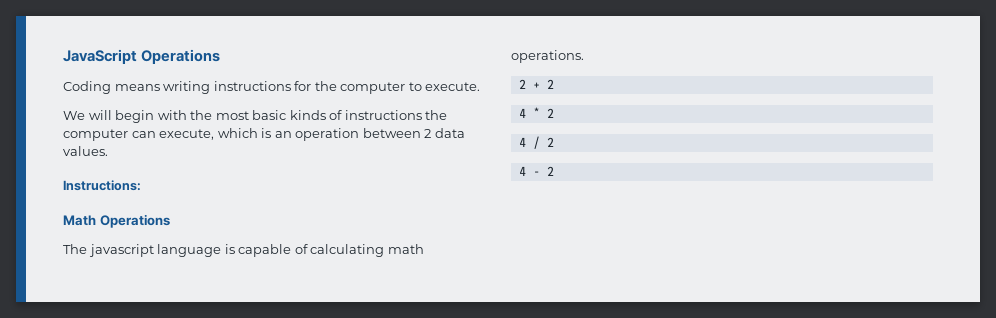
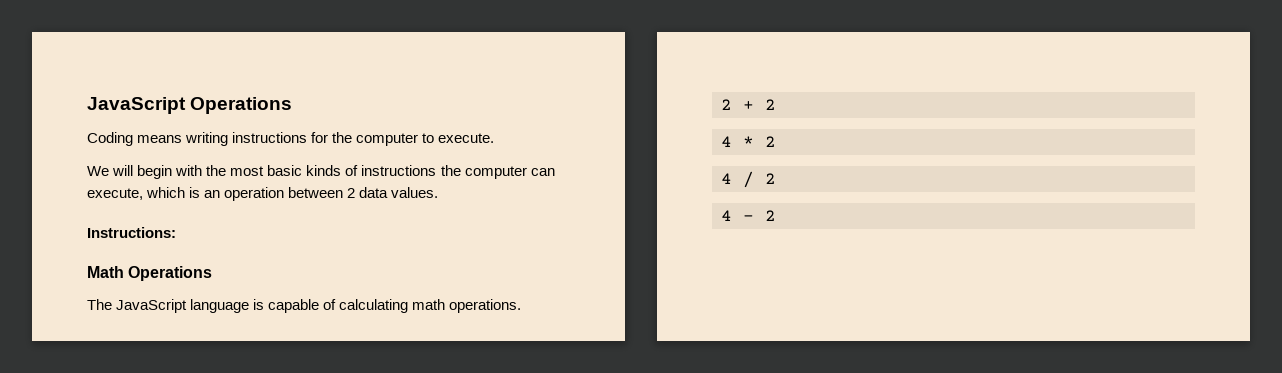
[88,244,154,257] javascript -> [116,299,188,313] JavaScript

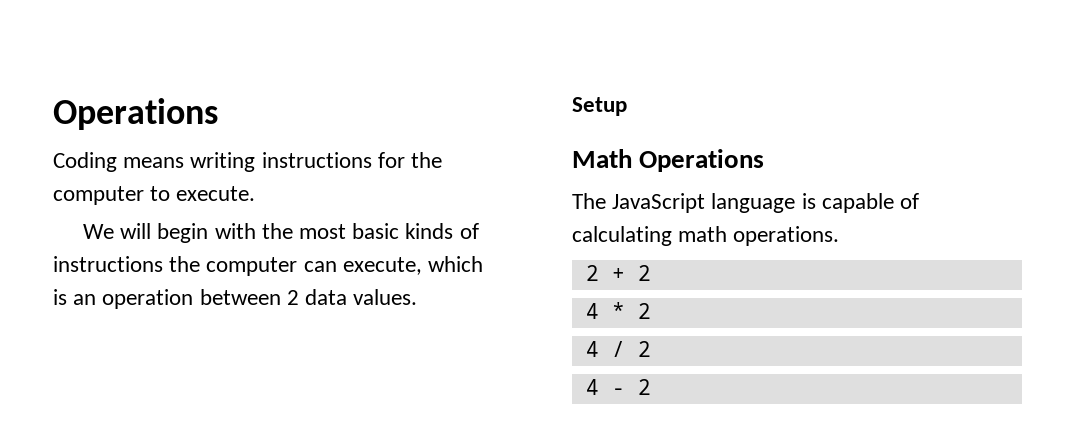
[87,97,186,114] JavaScript -> (53, 114) none
[87,227,176,238] Instructions: -> [572,97,627,116] Setup

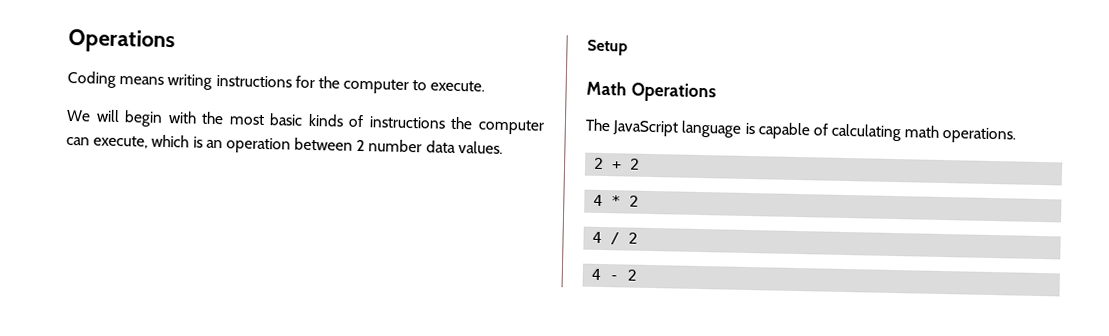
(299, 297) none -> [368,139,423,153] number

